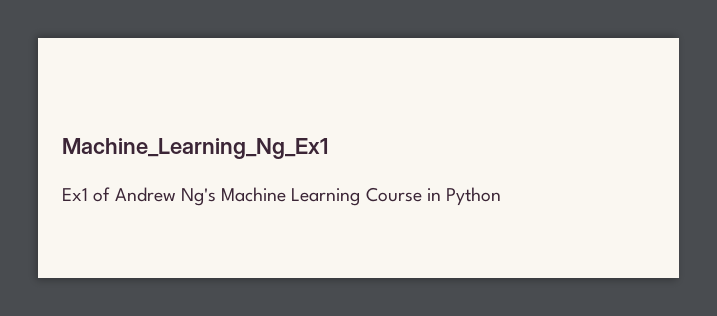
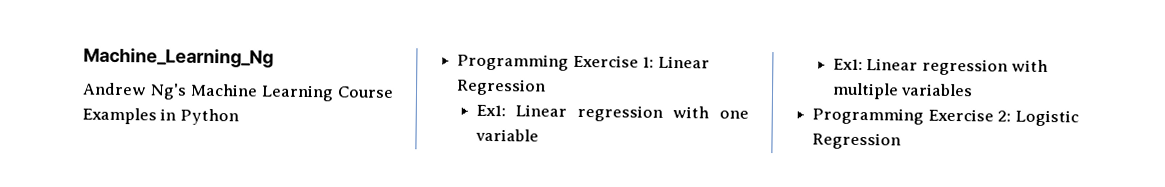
[62,138,328,159] [62,187,111,202] Machine_Learning_Ng_Ex1 // Ex1 of -> [83,47,274,68] Machine_Learning_Ng //
(422, 194) none -> [82,107,157,125] Examples
(502, 196) none -> [457,53,710,71] [456,78,547,96] [475,104,749,122] [474,128,539,142] [832,58,1049,76] [831,82,974,100] [812,107,1079,127] [812,132,902,150] // Programming Exercise 1: Linear Regression // Ex1: Linear regression with one variable // Ex1: Linear regression with multiple variables // Programming Exercise 2: Logistic Regression

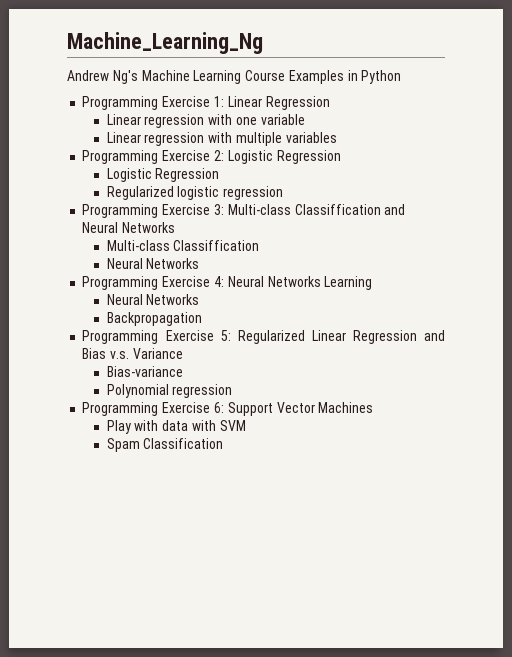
[475,104,506,117] Ex1: -> (330, 103) none
[832,58,863,71] Ex1: -> (305, 119) none
(902, 141) none -> [106,168,220,182] [106,186,284,200] [82,204,406,218] [82,222,176,233] [106,240,260,251] [106,258,200,269] [82,276,373,290] [106,294,200,305] [106,312,202,326] [82,330,445,344] [82,348,183,359] [106,366,183,377] [106,384,233,398] [82,402,374,416] [106,420,246,434] [106,438,224,452] // Logistic Regression // Regularized logistic regression // Programming Exercise 3: Multi-class Classiffication and Neural Networks // Multi-class Classiffication // Neural Networks // Programming Exercise 4: Neural Networks Learning // Neural Networks // Backpropagation // Programming Exercise 5: Regularized Linear Regression and Bias v.s. Variance // Bias-variance // Polynomial regression // Programming Exercise 6: Support Vector Machines // Play with data with SVM // Spam Classification

